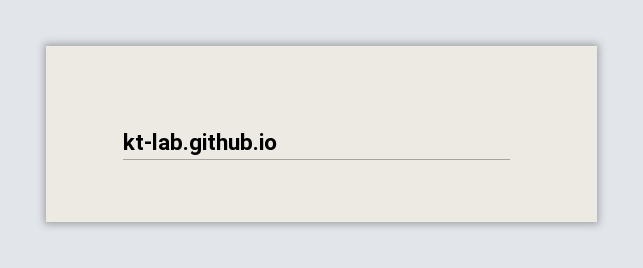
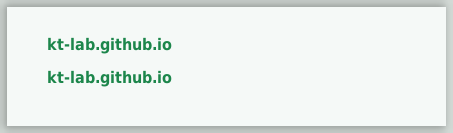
[123,133,277,155] kt-lab.github.io -> [47,37,172,54] [47,70,172,87] kt-lab.github.io // kt-lab.github.io

